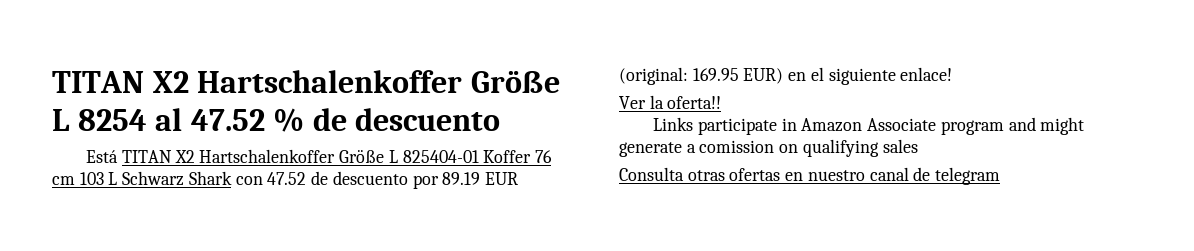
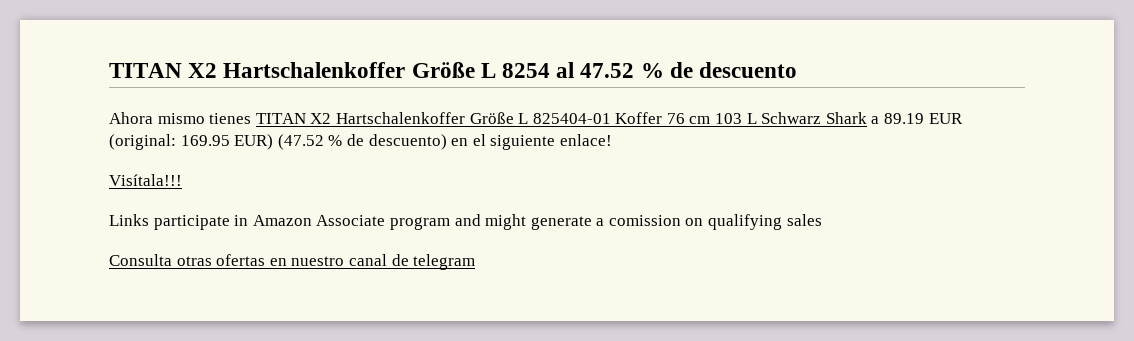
[86,150,119,163] Está -> [109,112,252,124] Ahora mismo tienes
[235,171,439,189] con 47.52 de descuento por -> [871,116,880,124] a
(784, 76) none -> [277,134,447,150] (47.52 % de descuento)
[619,95,722,109] Ver la oferta!! -> [109,174,182,186] Visítala!!!

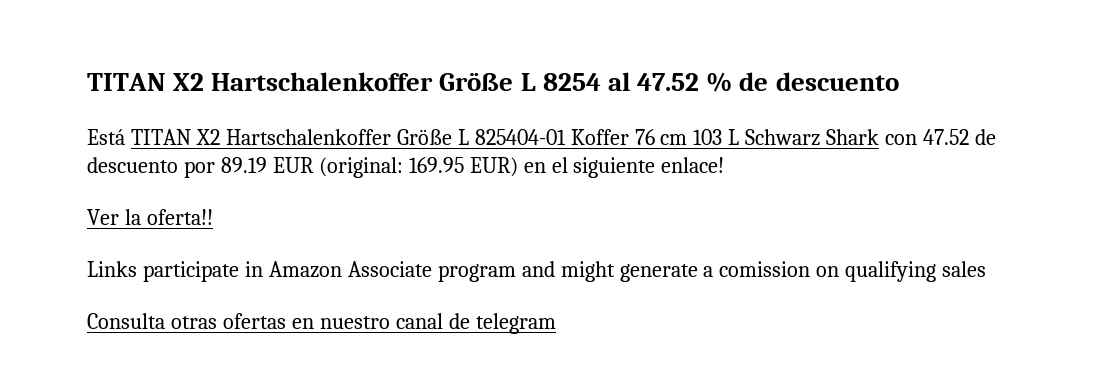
[109,112,252,124] Ahora mismo tienes -> [87,129,125,145] Está
[871,116,880,124] a -> [885,129,997,145] [87,157,215,178] con 47.52 de descuento por
[277,134,447,150] (47.52 % de descuento) -> (518, 167) none
[109,174,182,186] Visítala!!! -> [87,209,213,225] Ver la oferta!!

